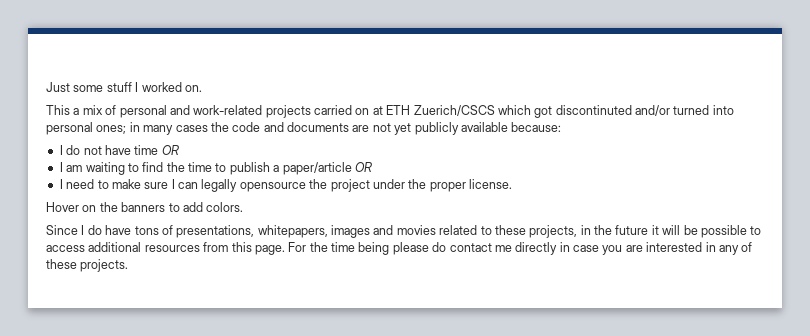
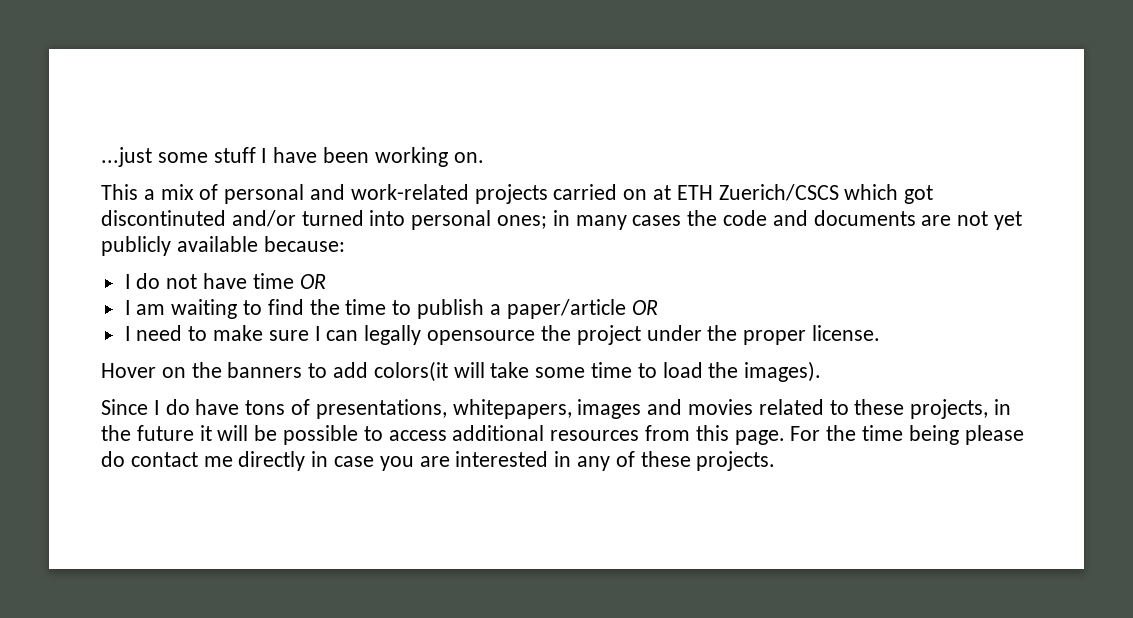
[46,82,70,92] Just -> [101,147,152,167] ...just
[141,82,182,92] worked -> [273,147,448,167] have been working
[206,202,244,212] colors. -> [373,361,822,382] colors(it will take some time to load the images).

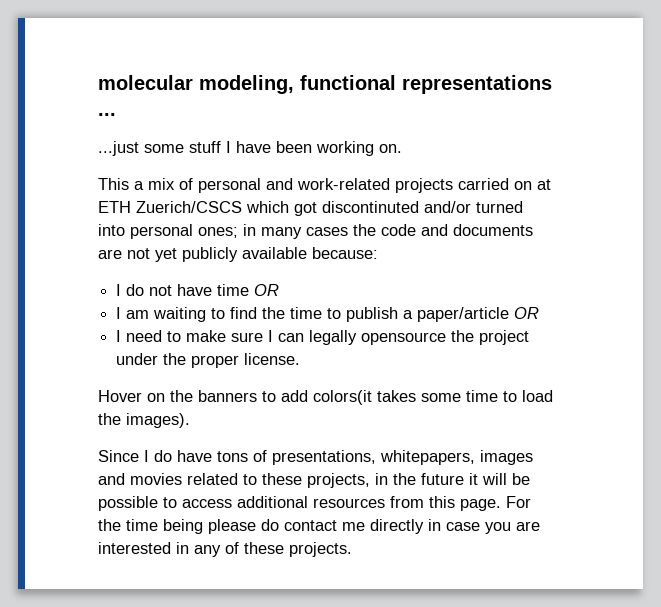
(101, 157) none -> [98,75,552,94] [98,113,116,116] molecular modeling, functional representations ... //
[453,362,530,378] will take -> [377,390,416,402] takes

